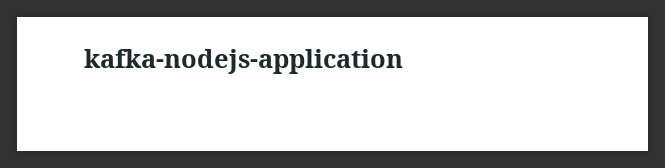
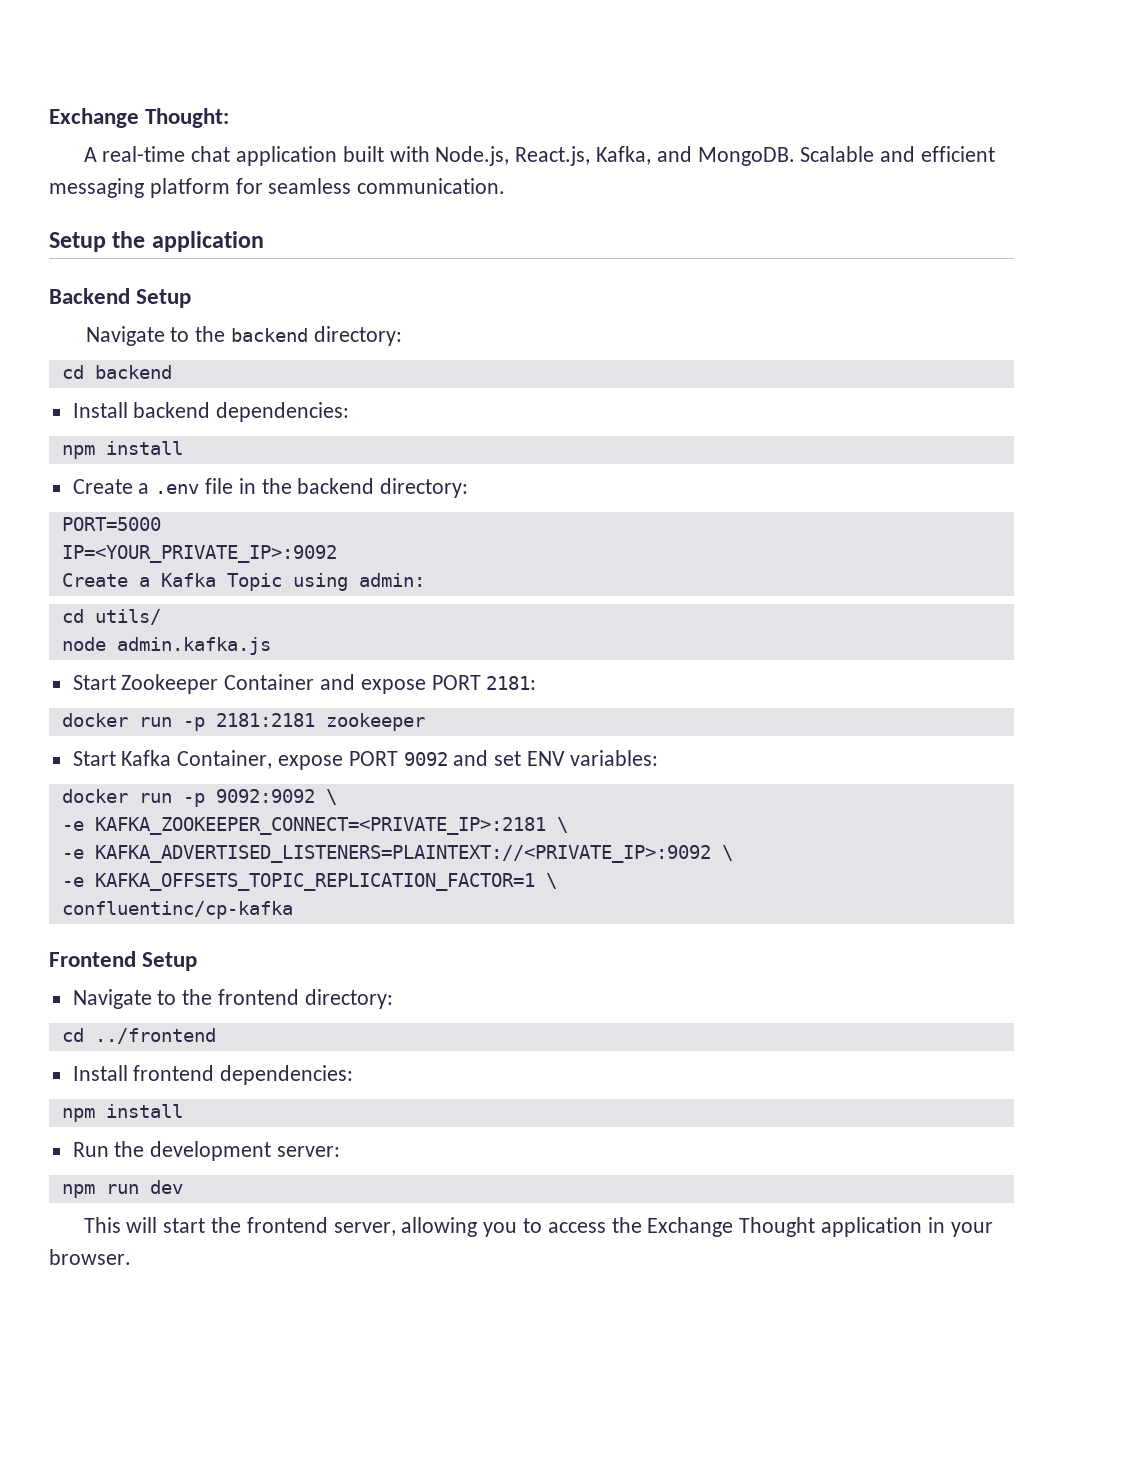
[84,49,403,74] kafka-nodejs-application -> [49,108,230,128] [83,146,996,166] [49,178,506,198] [49,231,264,252] [49,288,192,308] [85,326,402,346] [61,365,172,379] [72,402,350,422] [61,441,183,459] [72,478,469,498] [61,517,161,531] [61,545,337,563] [61,573,425,591] [61,609,161,625] [61,637,271,655] [72,674,537,694] [61,713,425,731] [72,750,658,770] [61,789,337,807] [61,817,568,835] [61,845,733,863] [61,873,557,891] [61,901,293,919] [49,951,198,971] [72,989,393,1009] [61,1028,216,1044] [72,1065,354,1085] [61,1104,183,1122] [72,1141,341,1161] [61,1180,183,1198] [83,1217,993,1237] [49,1249,131,1265] Exchange Thought: // A real-time chat application built with Node.js, React.js, Kafka, and MongoDB. Scalable and efficient messaging platform for seamless communication. // Setup the application // Backend Setup // Navigate to the backend directory: // cd backend // Install backend dependencies: // npm install // Create a .env file in the backend directory: // PORT=5000 // IP=<YOUR_PRIVATE_IP>:9092 // Create a Kafka Topic using admin: // cd utils/ // node admin.kafka.js // Start Zookeeper Container and expose PORT 2181: // docker run -p 2181:2181 zookeeper // Start Kafka Container, expose PORT 9092 and set ENV variables: // docker run -p 9092:9092 \ // -e KAFKA_ZOOKEEPER_CONNECT=<PRIVATE_IP>:2181 \ // -e KAFKA_ADVERTISED_LISTENERS=PLAINTEXT://<PRIVATE_IP>:9092 \ // -e KAFKA_OFFSETS_TOPIC_REPLICATION_FACTOR=1 \ // confluentinc/cp-kafka // Frontend Setup // Navigate to the frontend directory: // cd ../frontend // Install frontend dependencies: // npm install // Run the development server: // npm run dev // This will start the frontend server, allowing you to access the Exchange Thought application in your browser.

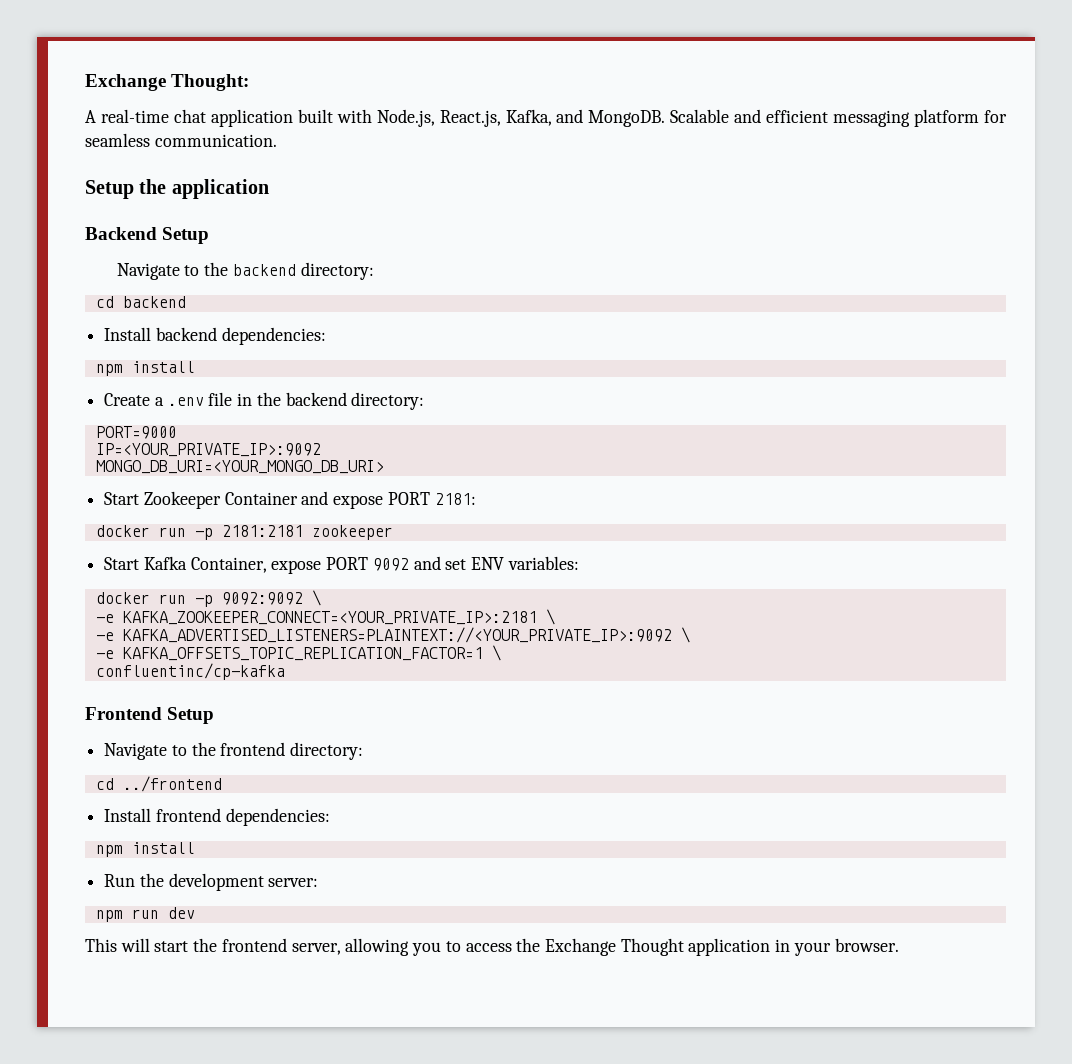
[61,517,161,531] PORT=5000 -> [95,426,177,439] PORT=9000
[61,573,425,591] [61,609,161,625] [61,637,271,655] Create a Kafka Topic using admin: // cd utils/ // node admin.kafka.js -> [95,460,384,474] MONGO_DB_URI=<YOUR_MONGO_DB_URI>
[94,817,568,835] [61,845,711,863] KAFKA_ZOOKEEPER_CONNECT=<PRIVATE_IP>:2181 \ // -e KAFKA_ADVERTISED_LISTENERS=PLAINTEXT://<PRIVATE_IP>:9092 -> [122,609,555,625] [95,627,672,643] KAFKA_ZOOKEEPER_CONNECT=<YOUR_PRIVATE_IP>:2181 \ // -e KAFKA_ADVERTISED_LISTENERS=PLAINTEXT://<YOUR_PRIVATE_IP>:9092

